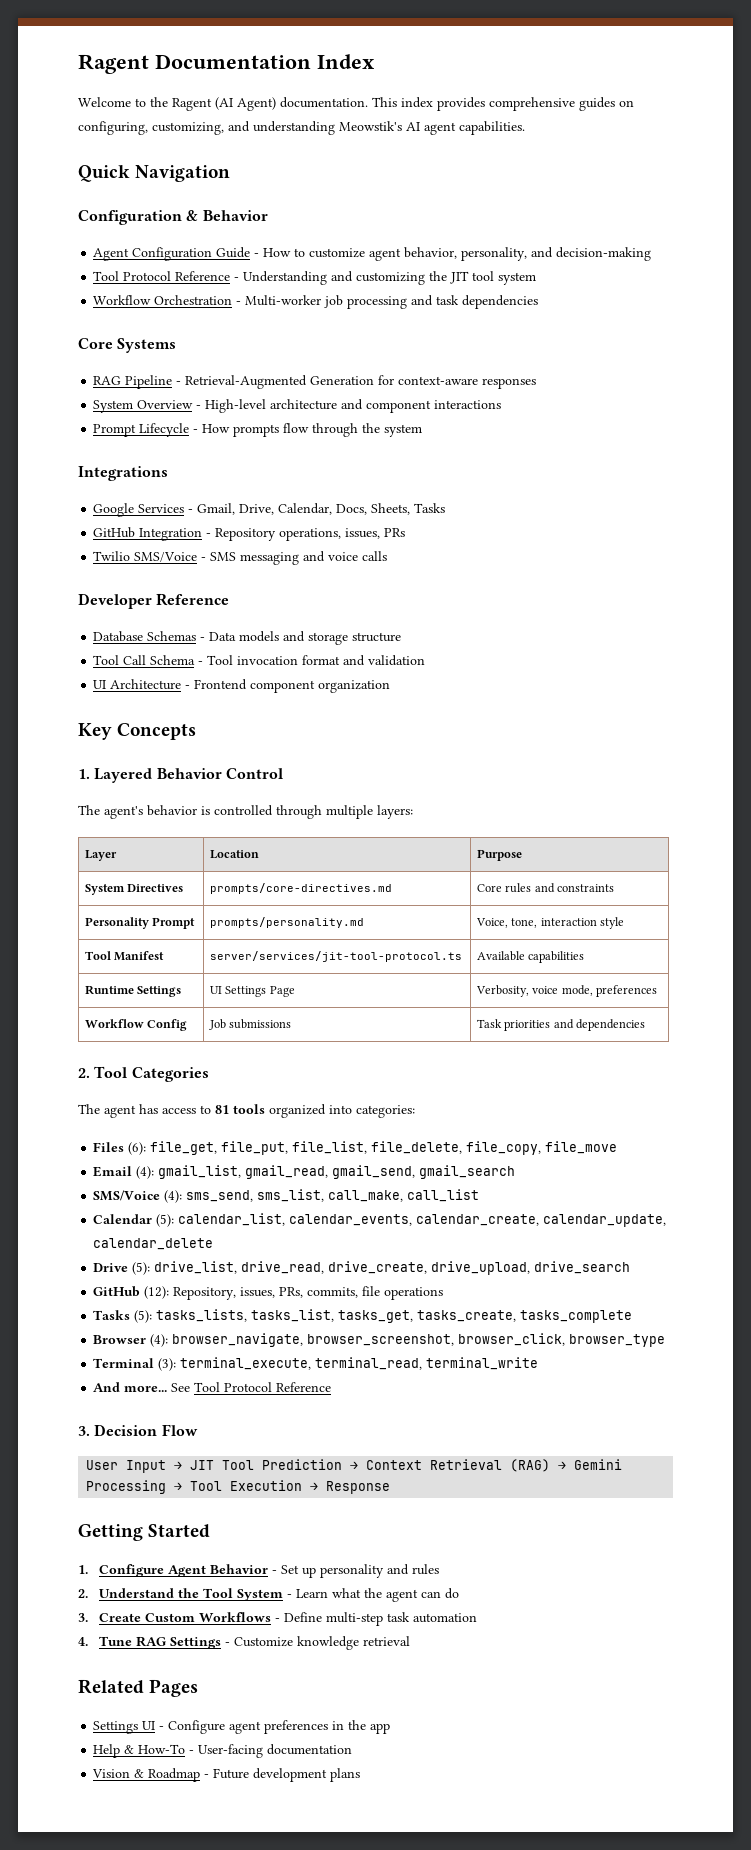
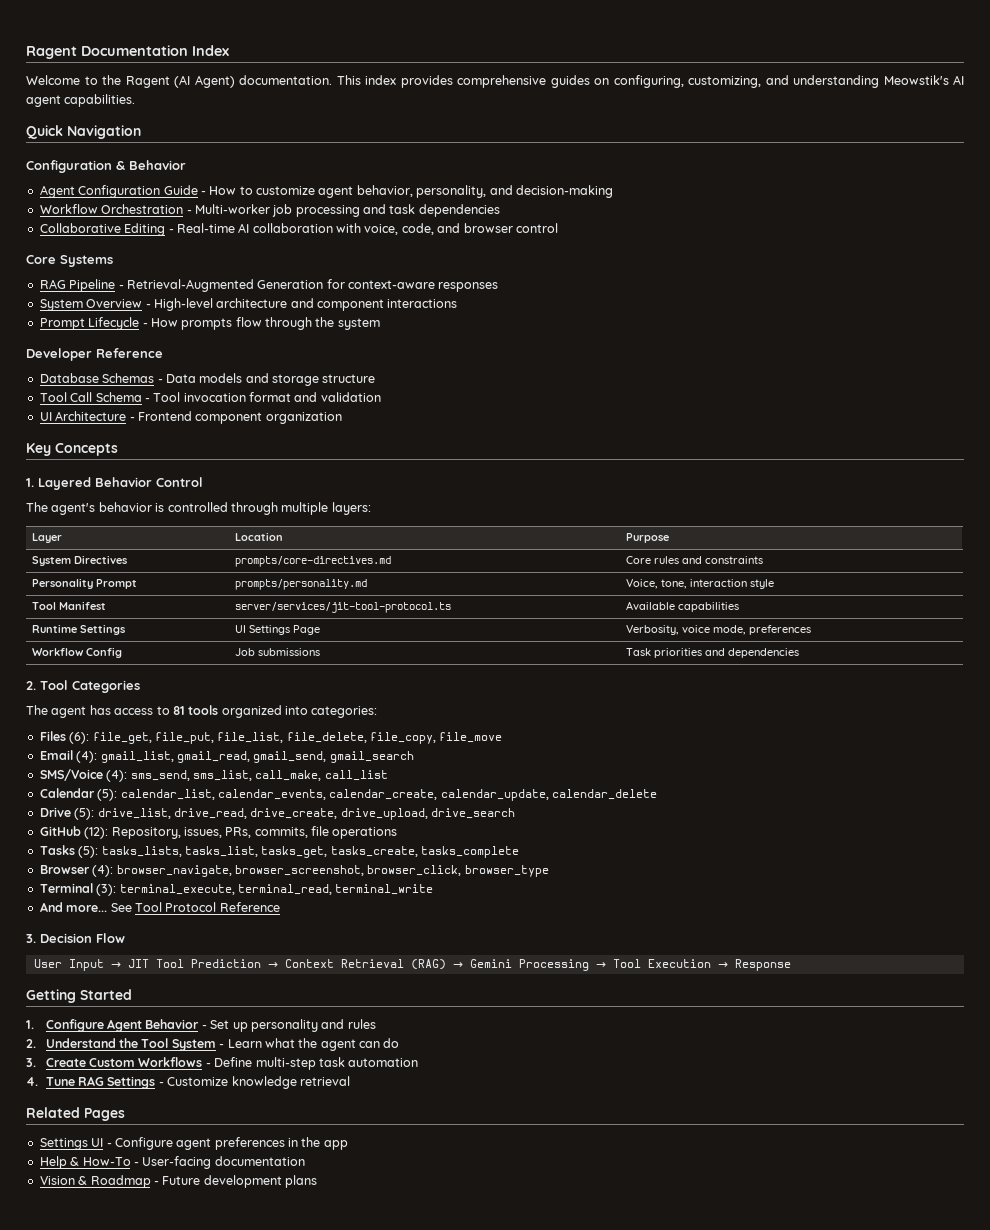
[93,271,537,285] // Tool Protocol Reference - Understanding and customizing the JIT tool system -> (613, 191) none
(539, 302) none -> [39,223,558,236] // Collaborative Editing - Real-time AI collaboration with voice, code, and browser control
[78,466,168,481] [93,503,446,517] [93,527,406,541] [93,551,388,565] // Integrations // Google Services - Gmail, Drive, Calendar, Docs, Sheets, Tasks // GitHub Integration - Repository operations, issues, PRs // Twilio SMS/Voice - SMS messaging and voice calls -> (380, 324) none

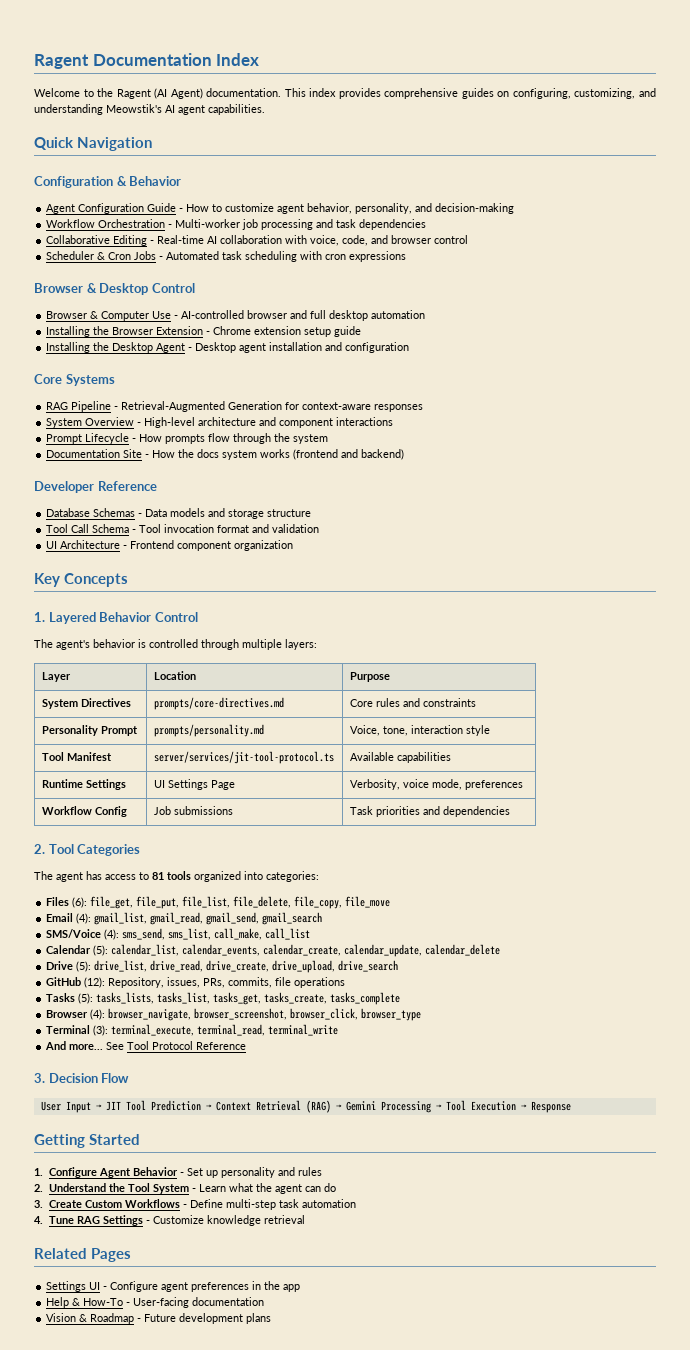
(558, 228) none -> [46,251,407,262] [34,283,195,295] [46,310,426,321] [46,326,362,337] [46,342,410,353] // Scheduler & Cron Jobs - Automated task scheduling with cron expressions // Browser & Desktop Control // Browser & Computer Use - AI-controlled browser and full desktop automation // Installing the Browser Extension - Chrome extension setup guide // Installing the Desktop Agent - Desktop agent installation and configuration
(380, 324) none -> [46,449,405,460] // Documentation Site - How the docs system works (frontend and backend)

